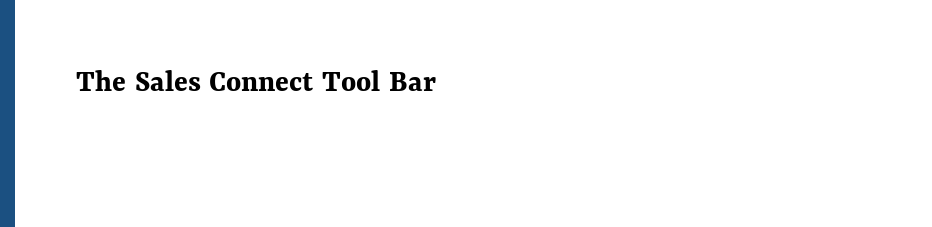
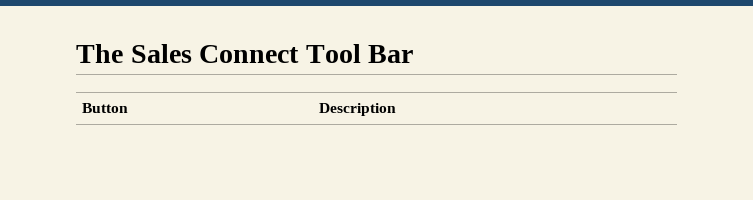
(436, 81) none -> [82,103,129,113] [319,103,397,116] // Button | Description

